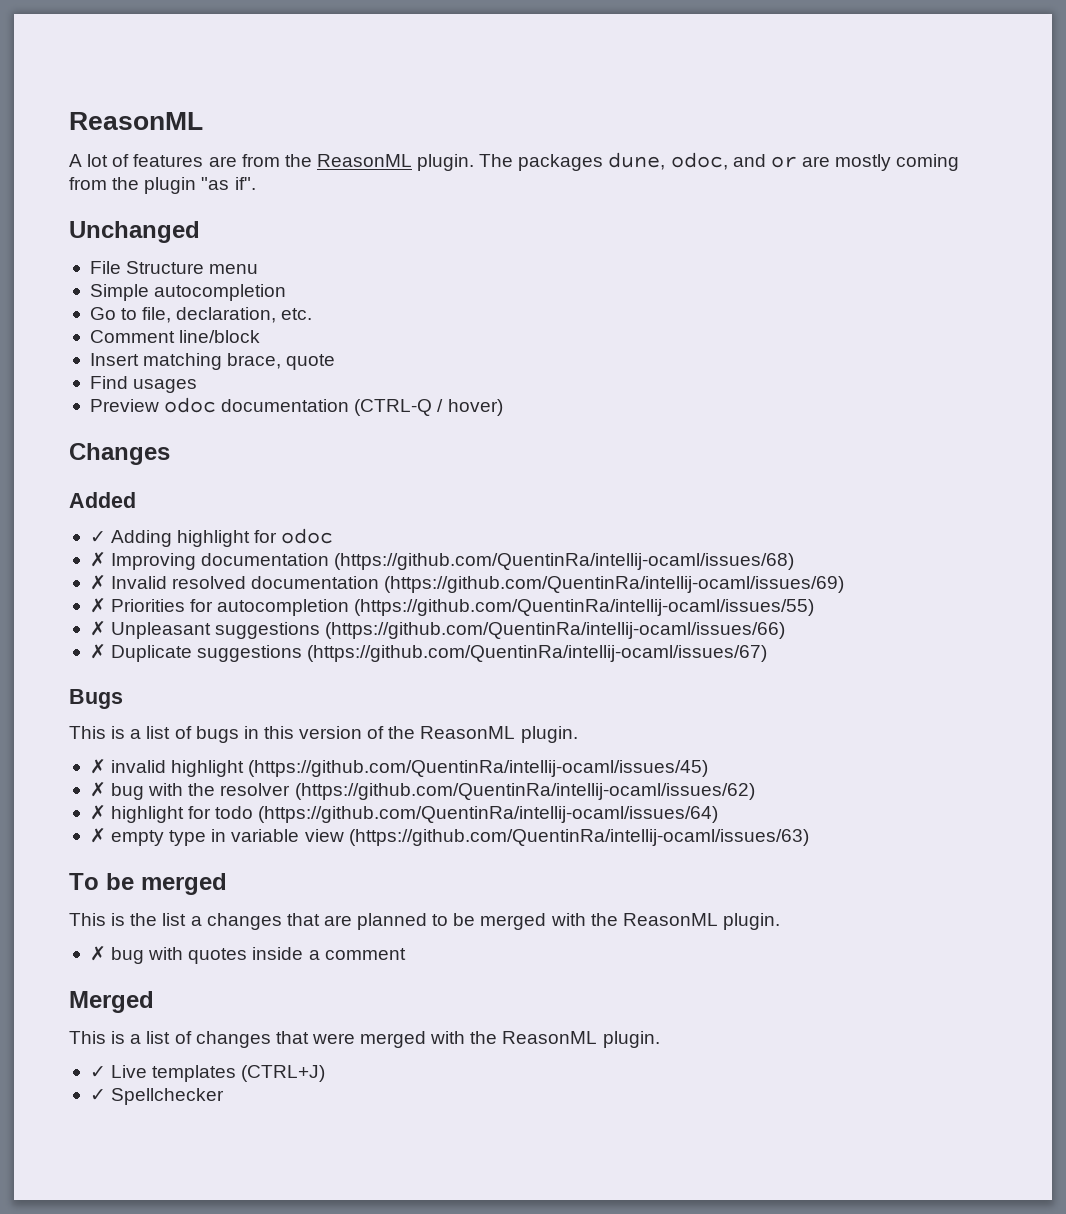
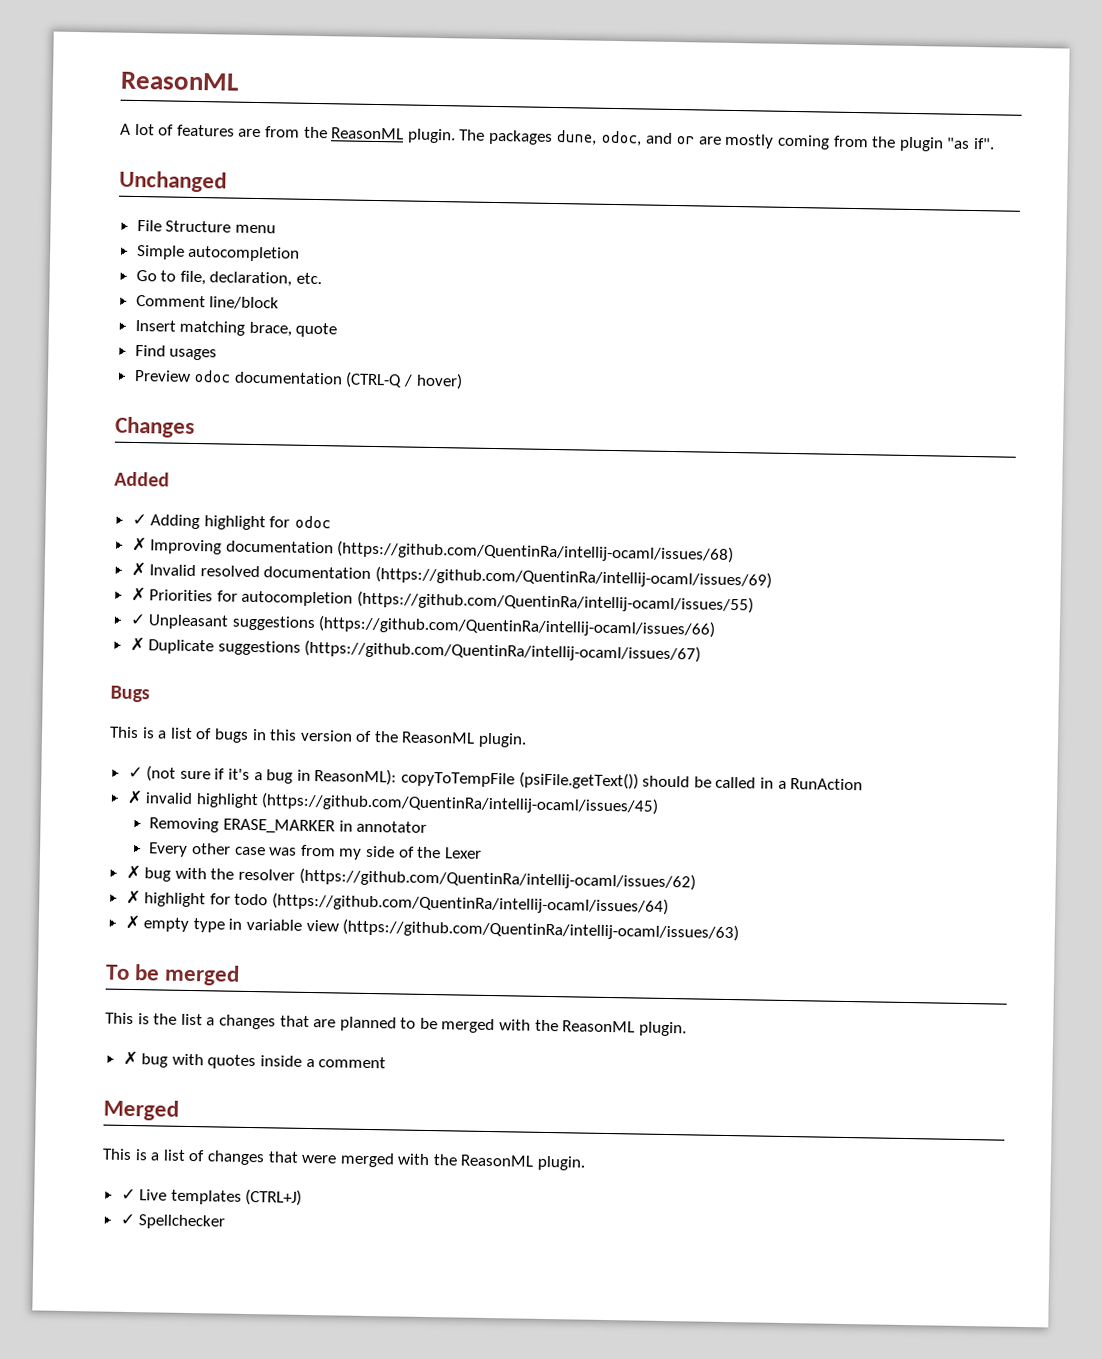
[89,621,106,636] ✗ -> [129,613,146,626] ✓
[89,759,709,777] ✗ invalid highlight (https://github.com/QuentinRa/intellij-ocaml/issues/45) -> [127,765,864,791] [126,789,660,815] [149,817,428,835] [148,842,482,860] ✓ (not sure if it's a bug in ReasonML): copyToTempFile (psiFile.getText()) should be called in a RunAction // ✗ invalid highlight (https://github.com/QuentinRa/intellij-ocaml/issues/45) // Removing ERASE_MARKER in annotator // Every other case was from my side of the Lexer

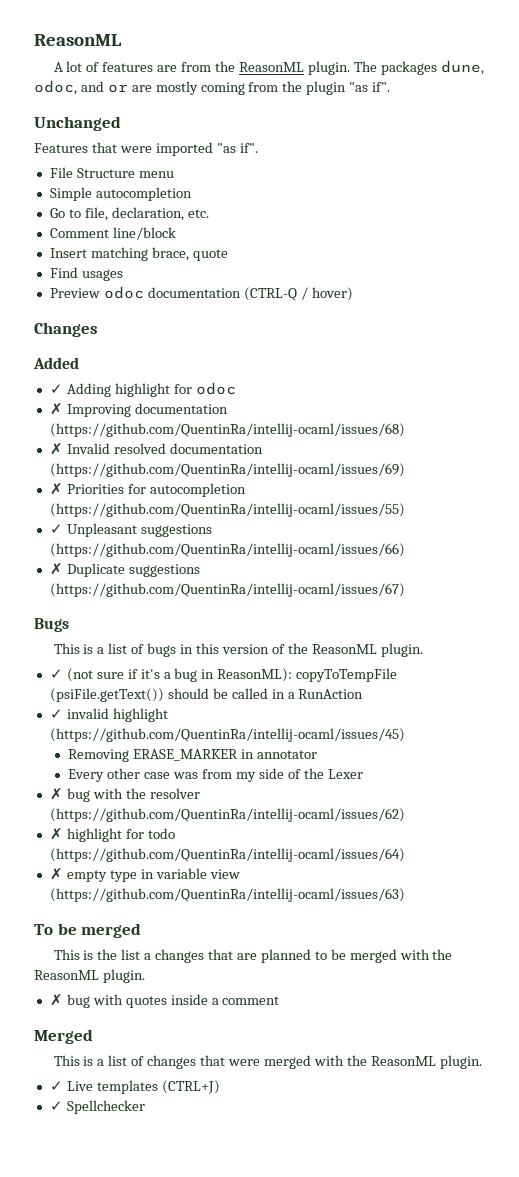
(227, 181) none -> [34,142,258,156] // Features that were imported "as if".
[126,789,143,805] ✗ -> [49,709,63,719] ✓

